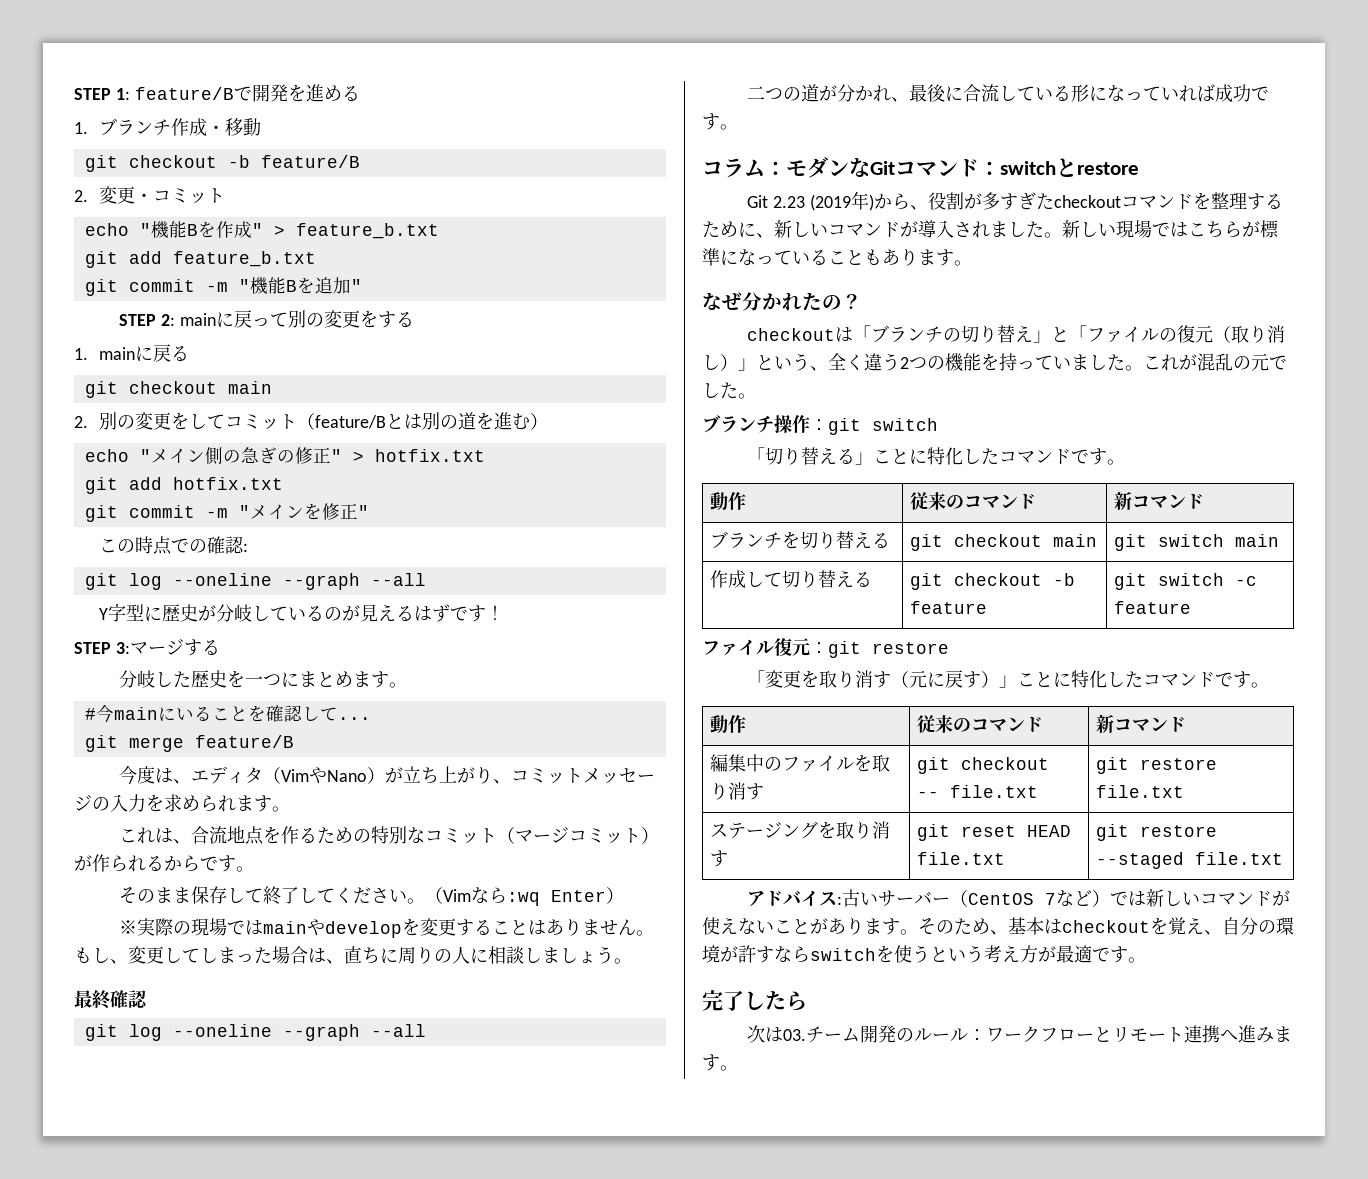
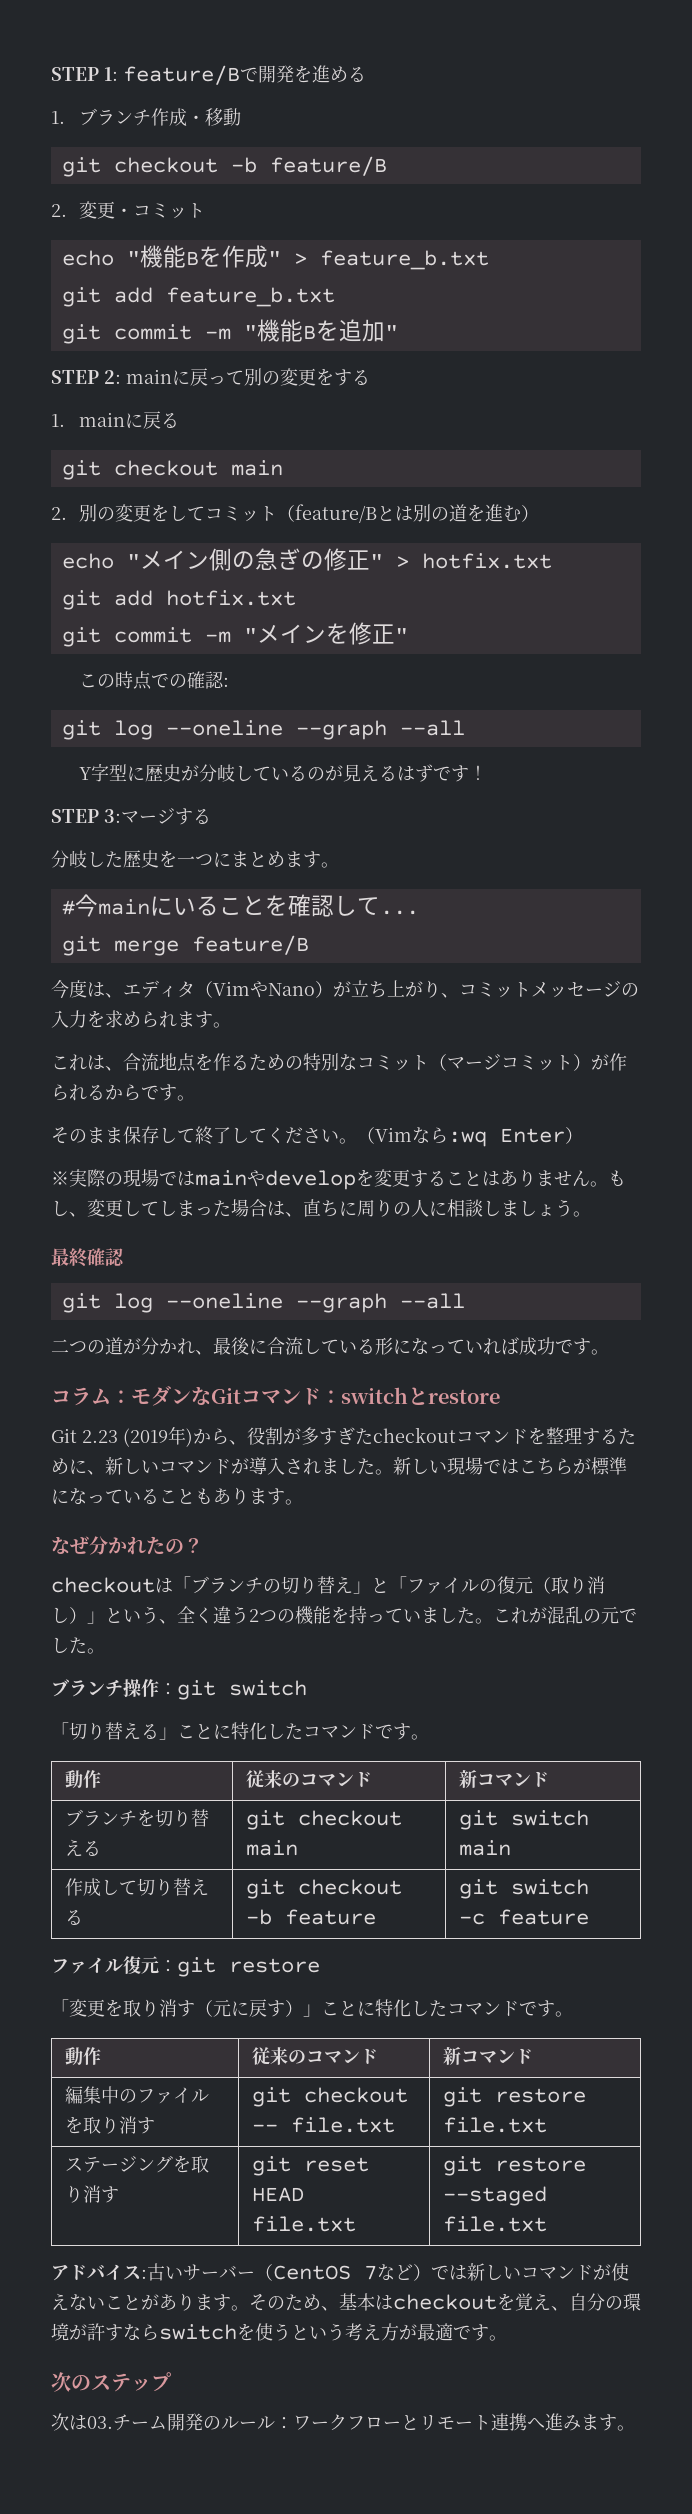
[702,990,807,1011] 完了したら -> [51,2372,171,2392] 次のステップ

